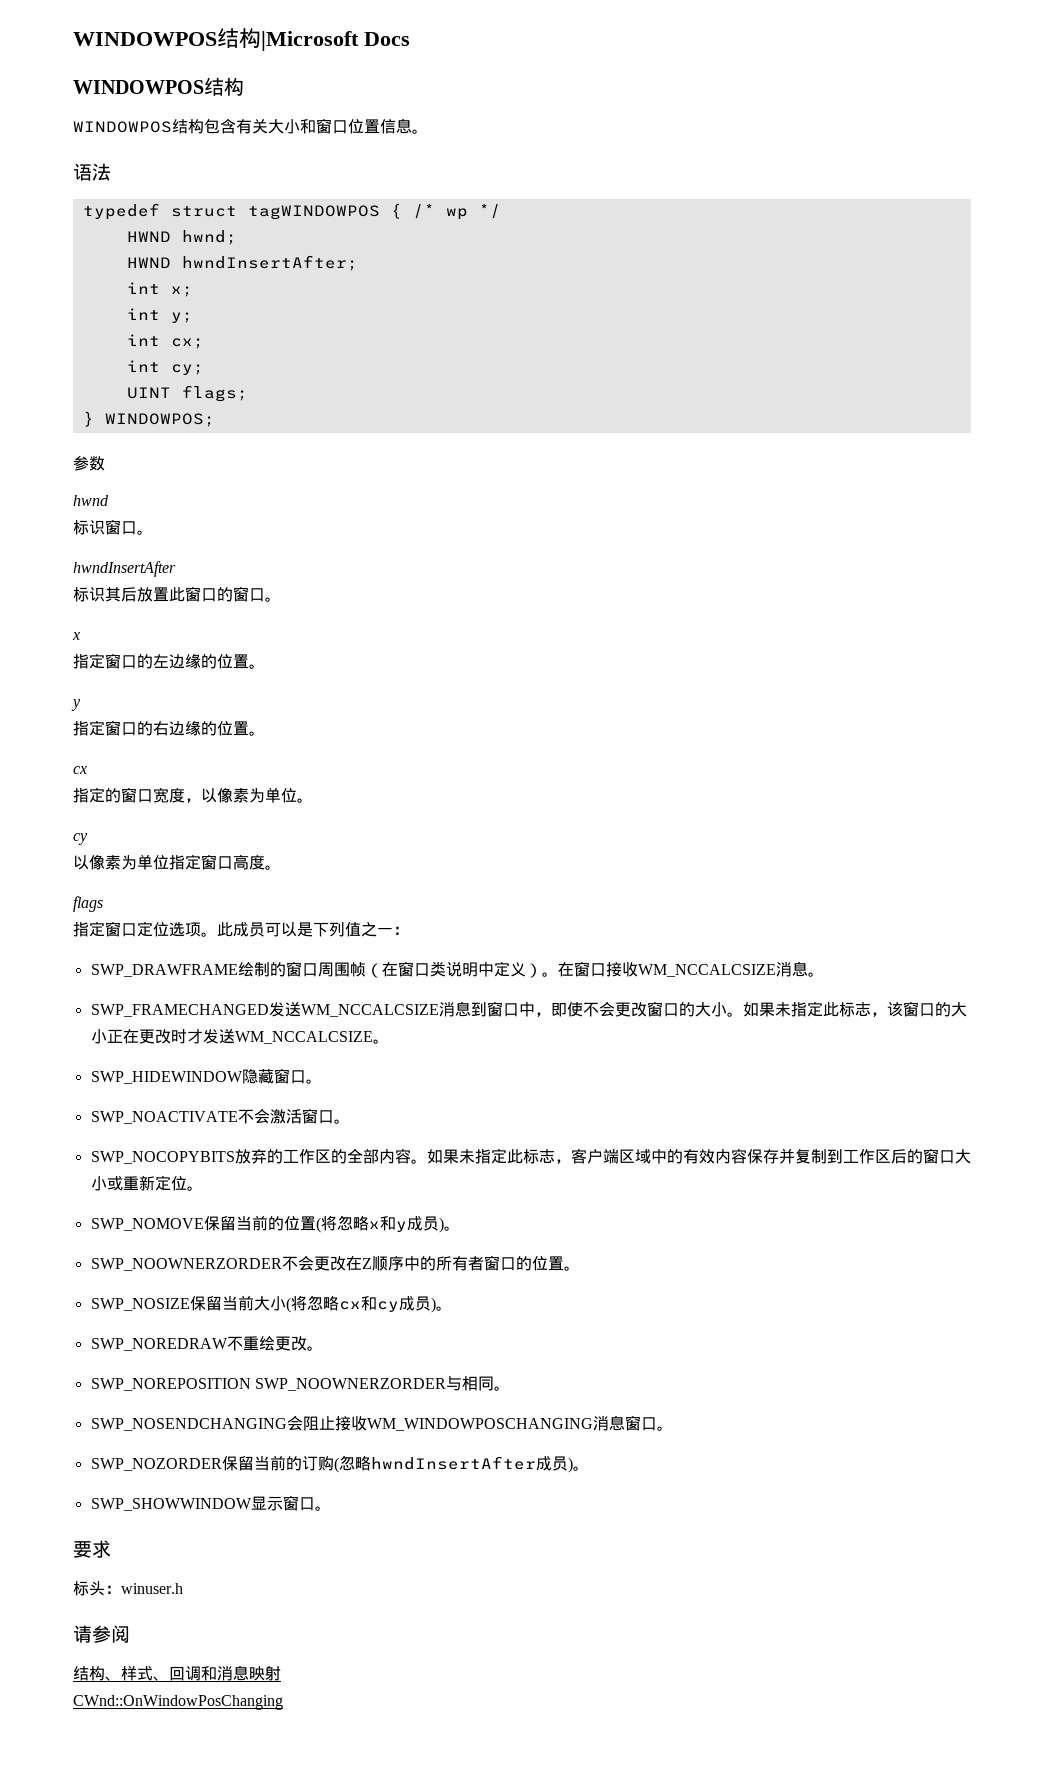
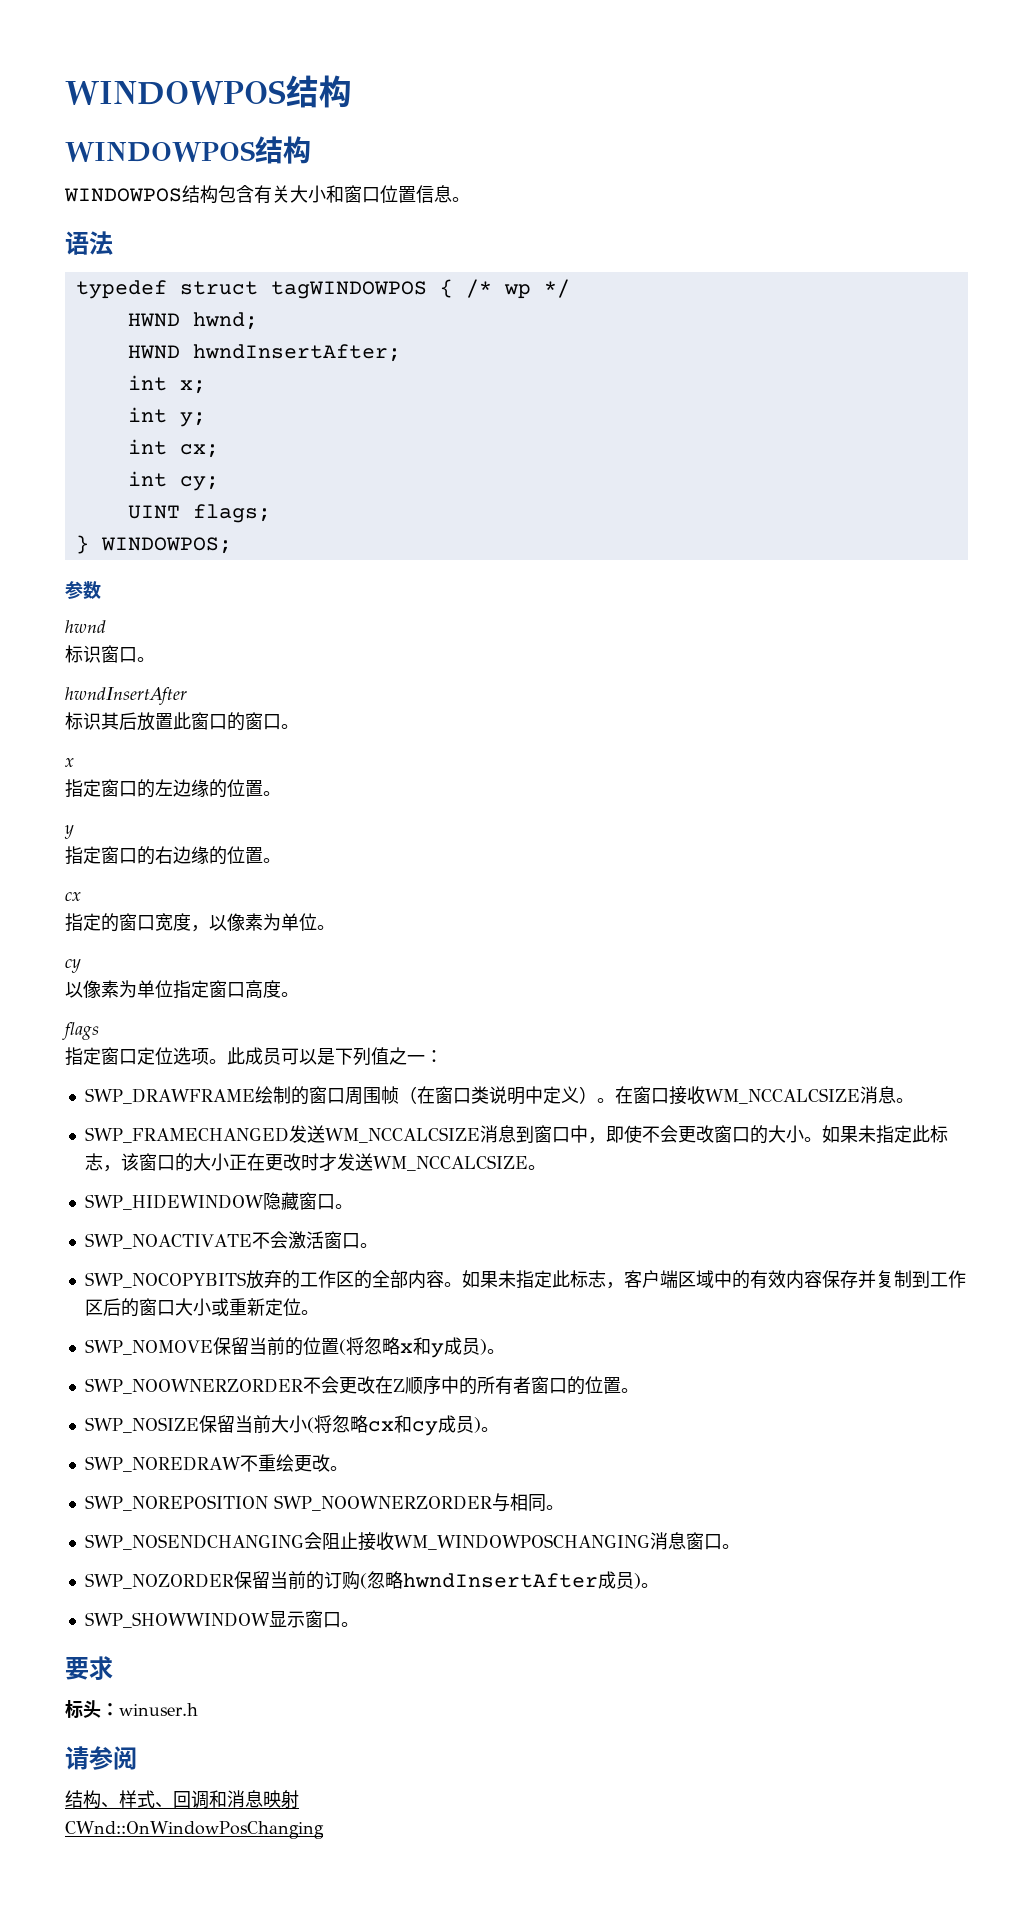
[73,28,410,51] WINDOWPOS结构|Microsoft Docs -> [65,75,352,108] WINDOWPOS结构

